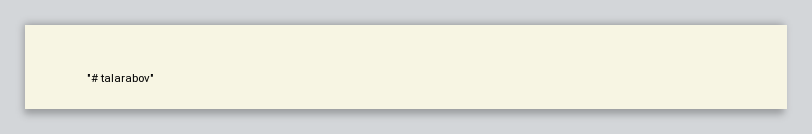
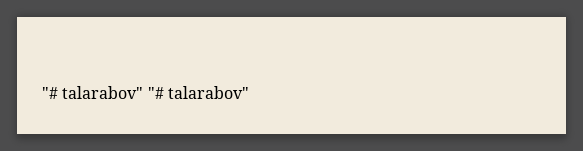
[87,74,155,82] "# talarabov" -> [42,86,249,99] "# talarabov" "# talarabov"

